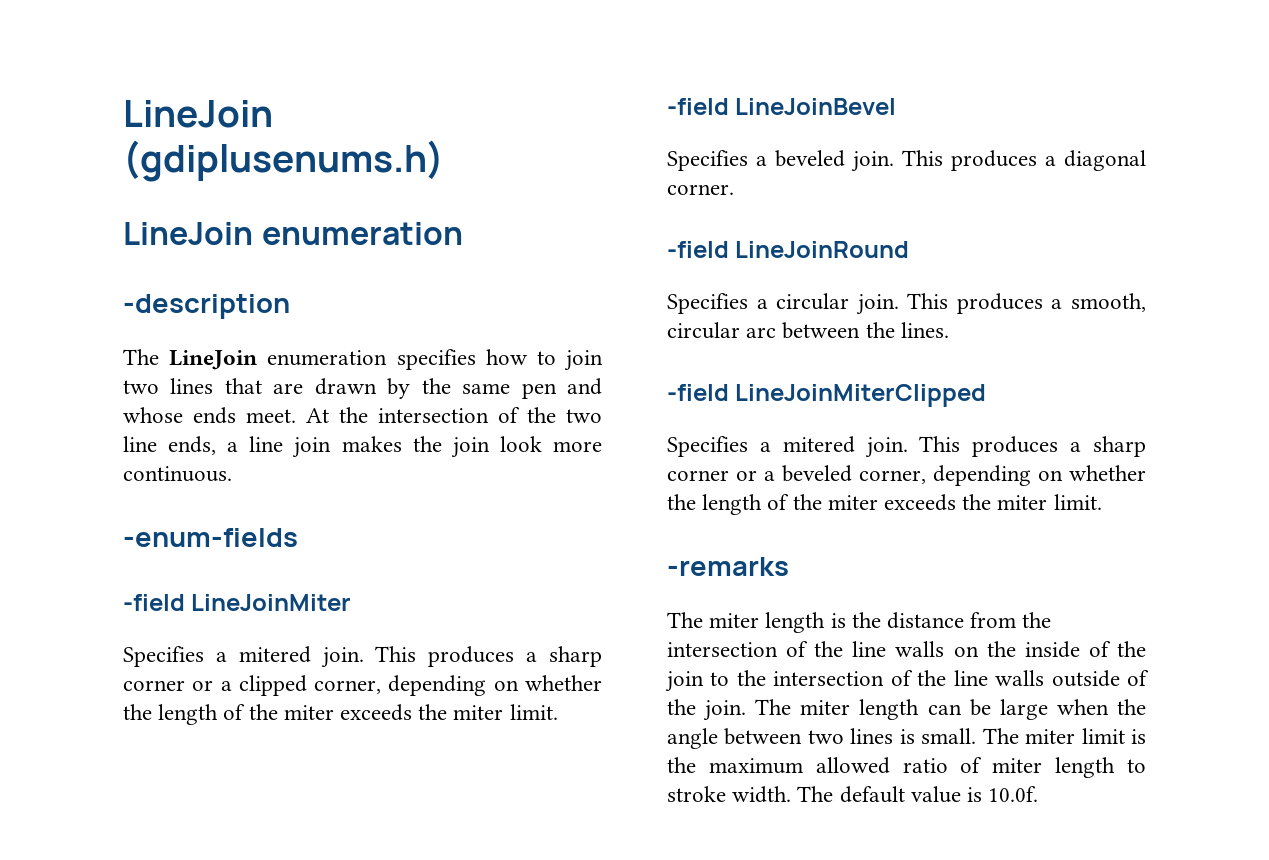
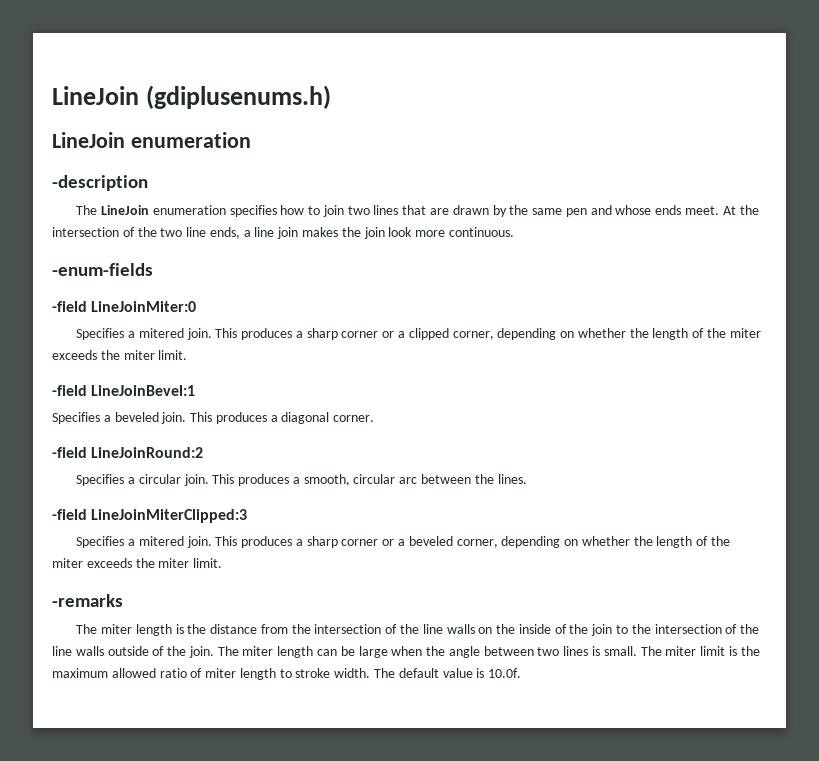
[191,594,352,611] LineJoinMiter -> [91,301,197,312] LineJoinMiter:0
[735,98,897,115] LineJoinBevel -> [91,385,196,396] LineJoinBevel:1
[735,241,910,258] LineJoinRound -> [91,447,204,458] LineJoinRound:2
[735,384,987,407] LineJoinMiterClipped -> [91,509,248,523] LineJoinMiterClipped:3

